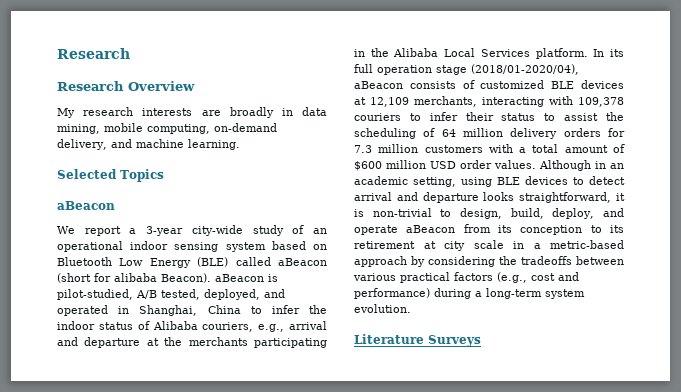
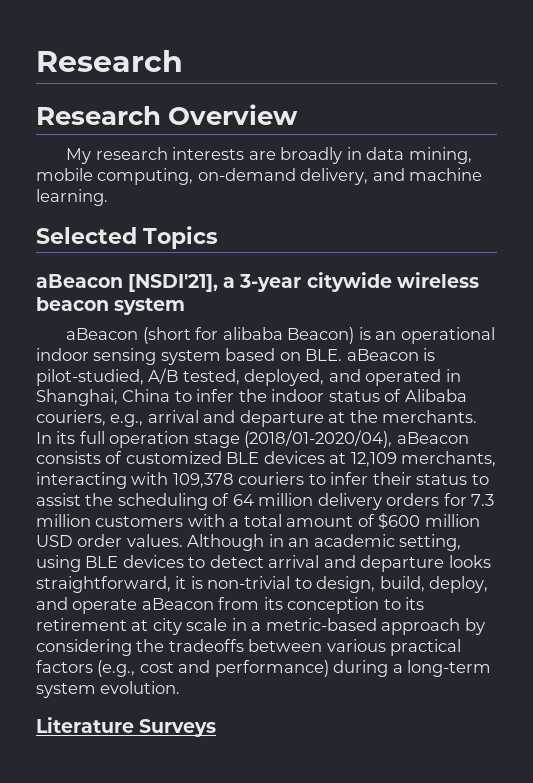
[57,225,305,236] // We report a 3-year city-wide study of -> [128,272,479,292] [36,297,186,315] [66,327,371,344] [NSDI'21], a 3-year citywide wireless beacon system // aBeacon (short for alibaba Beacon) is
[57,257,327,268] [57,273,211,283] Bluetooth Low Energy (BLE) called aBeacon (short for alibaba Beacon). -> [305,349,343,361] BLE.
[188,337,327,348] [354,48,588,59] merchants participating in the Alibaba Local Services platform. -> [382,410,478,423] merchants.

